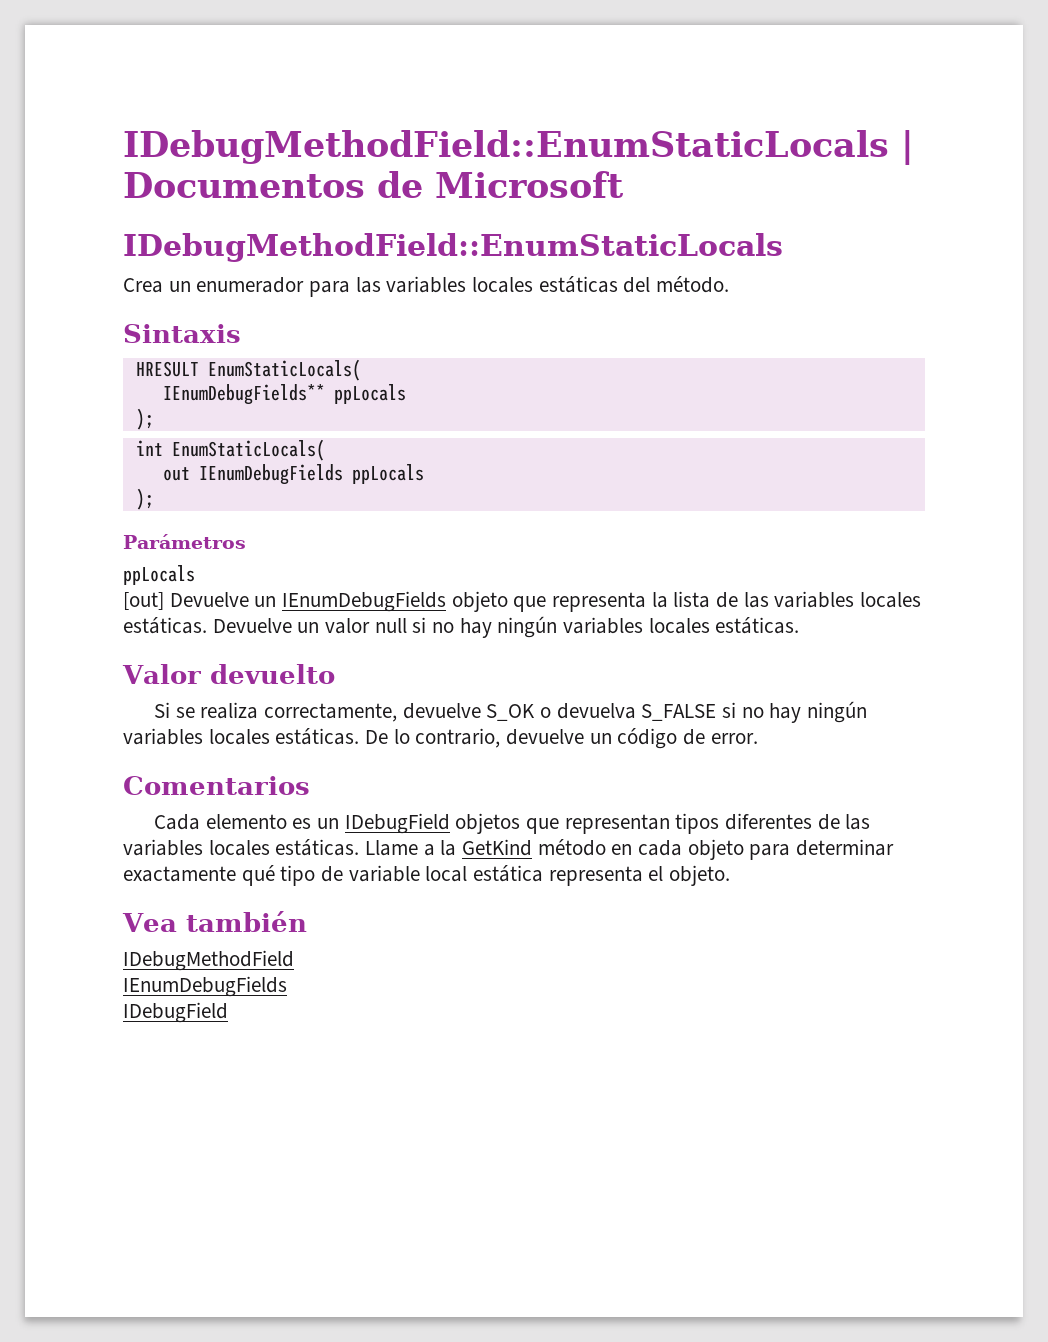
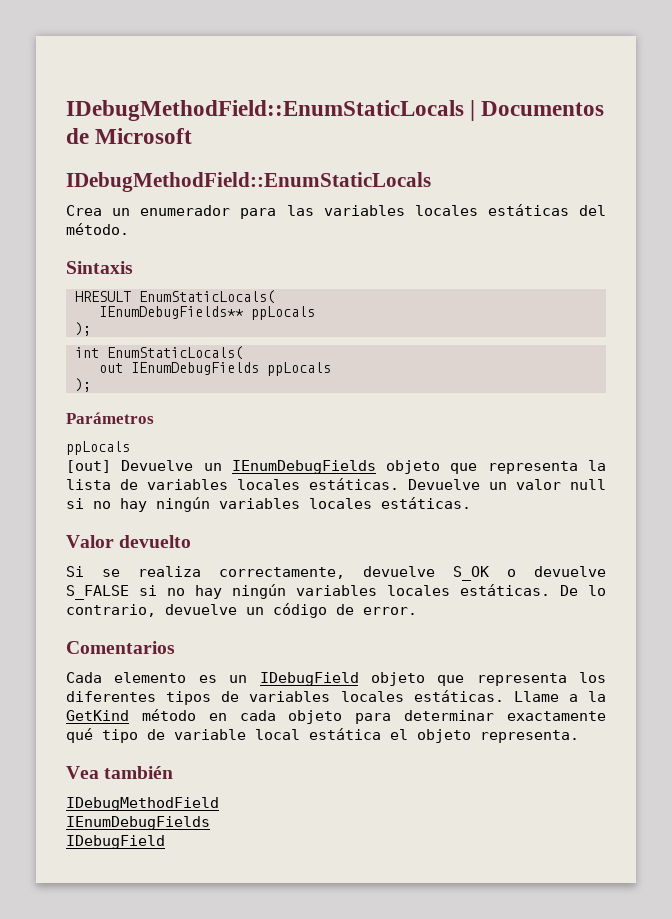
[743,592,769,608] las -> (138, 484) none
[556,703,636,719] devuelva -> [534,566,606,577] devuelve
[455,813,871,834] objetos que representan tipos diferentes de las -> [370,672,606,686] [66,691,240,705] objeto que representa los diferentes tipos de
[548,865,731,886] representa el objeto. -> [390,729,579,743] el objeto representa.

